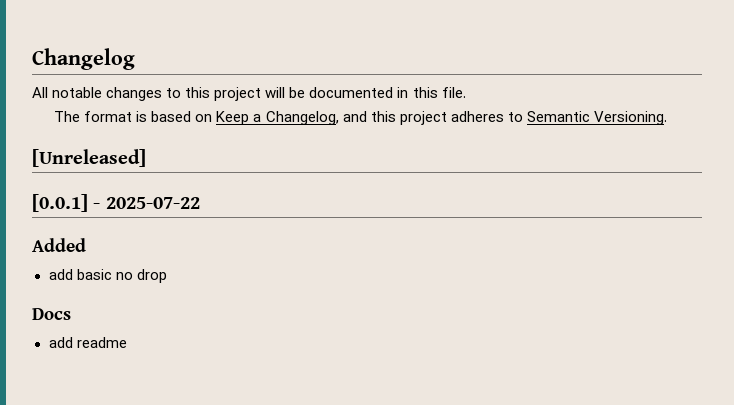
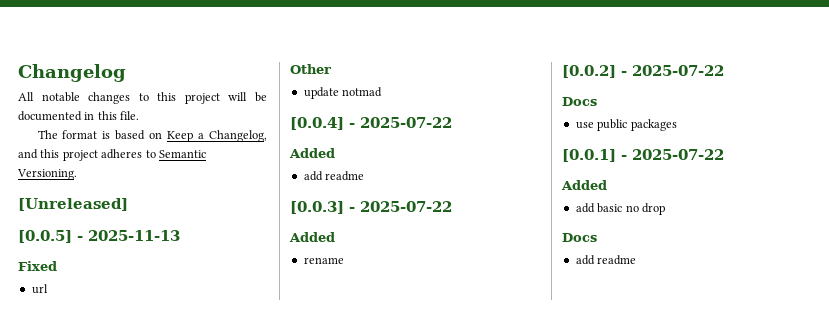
(146, 158) none -> [18,230,180,243] [18,261,57,271] [31,284,48,294] [290,64,331,74] [303,87,383,99] [290,117,452,130] [289,148,335,158] [303,171,365,181] [290,201,452,214] [289,232,335,242] [303,257,344,264] [562,65,724,78] [562,97,597,106] [575,119,677,131] // [0.0.5] - 2025-11-13 // Fixed // url // Other // update notmad // [0.0.4] - 2025-07-22 // Added // add readme // [0.0.3] - 2025-07-22 // Added // rename // [0.0.2] - 2025-07-22 // Docs // use public packages

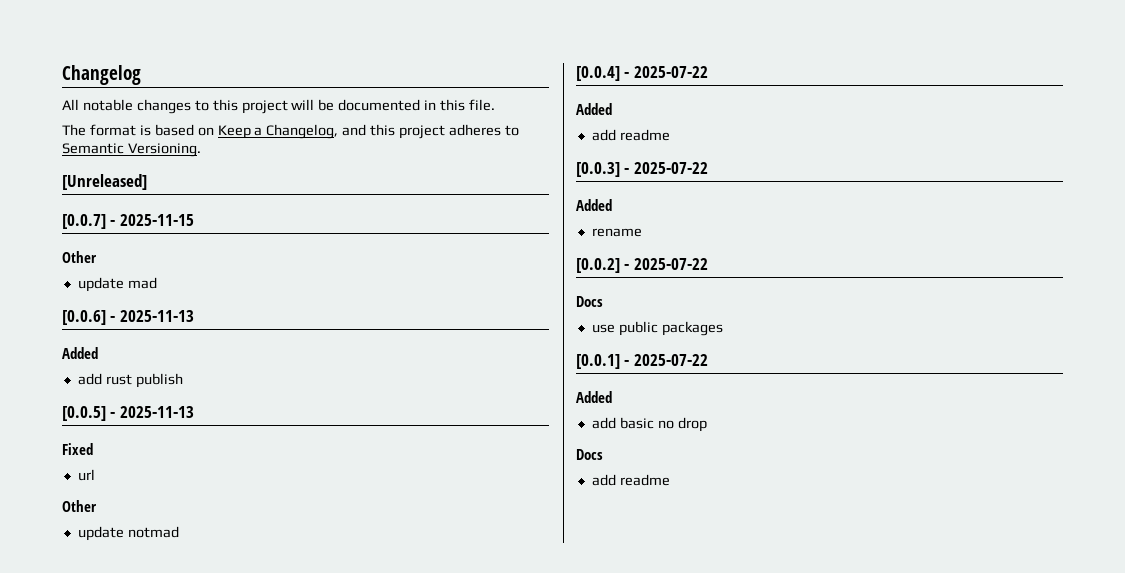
(128, 204) none -> [62,214,194,229] [62,251,97,263] [77,277,157,292] [62,310,194,325] [62,347,98,359] [77,373,183,388] // [0.0.7] - 2025-11-15 // Other // update mad // [0.0.6] - 2025-11-13 // Added // add rust publish

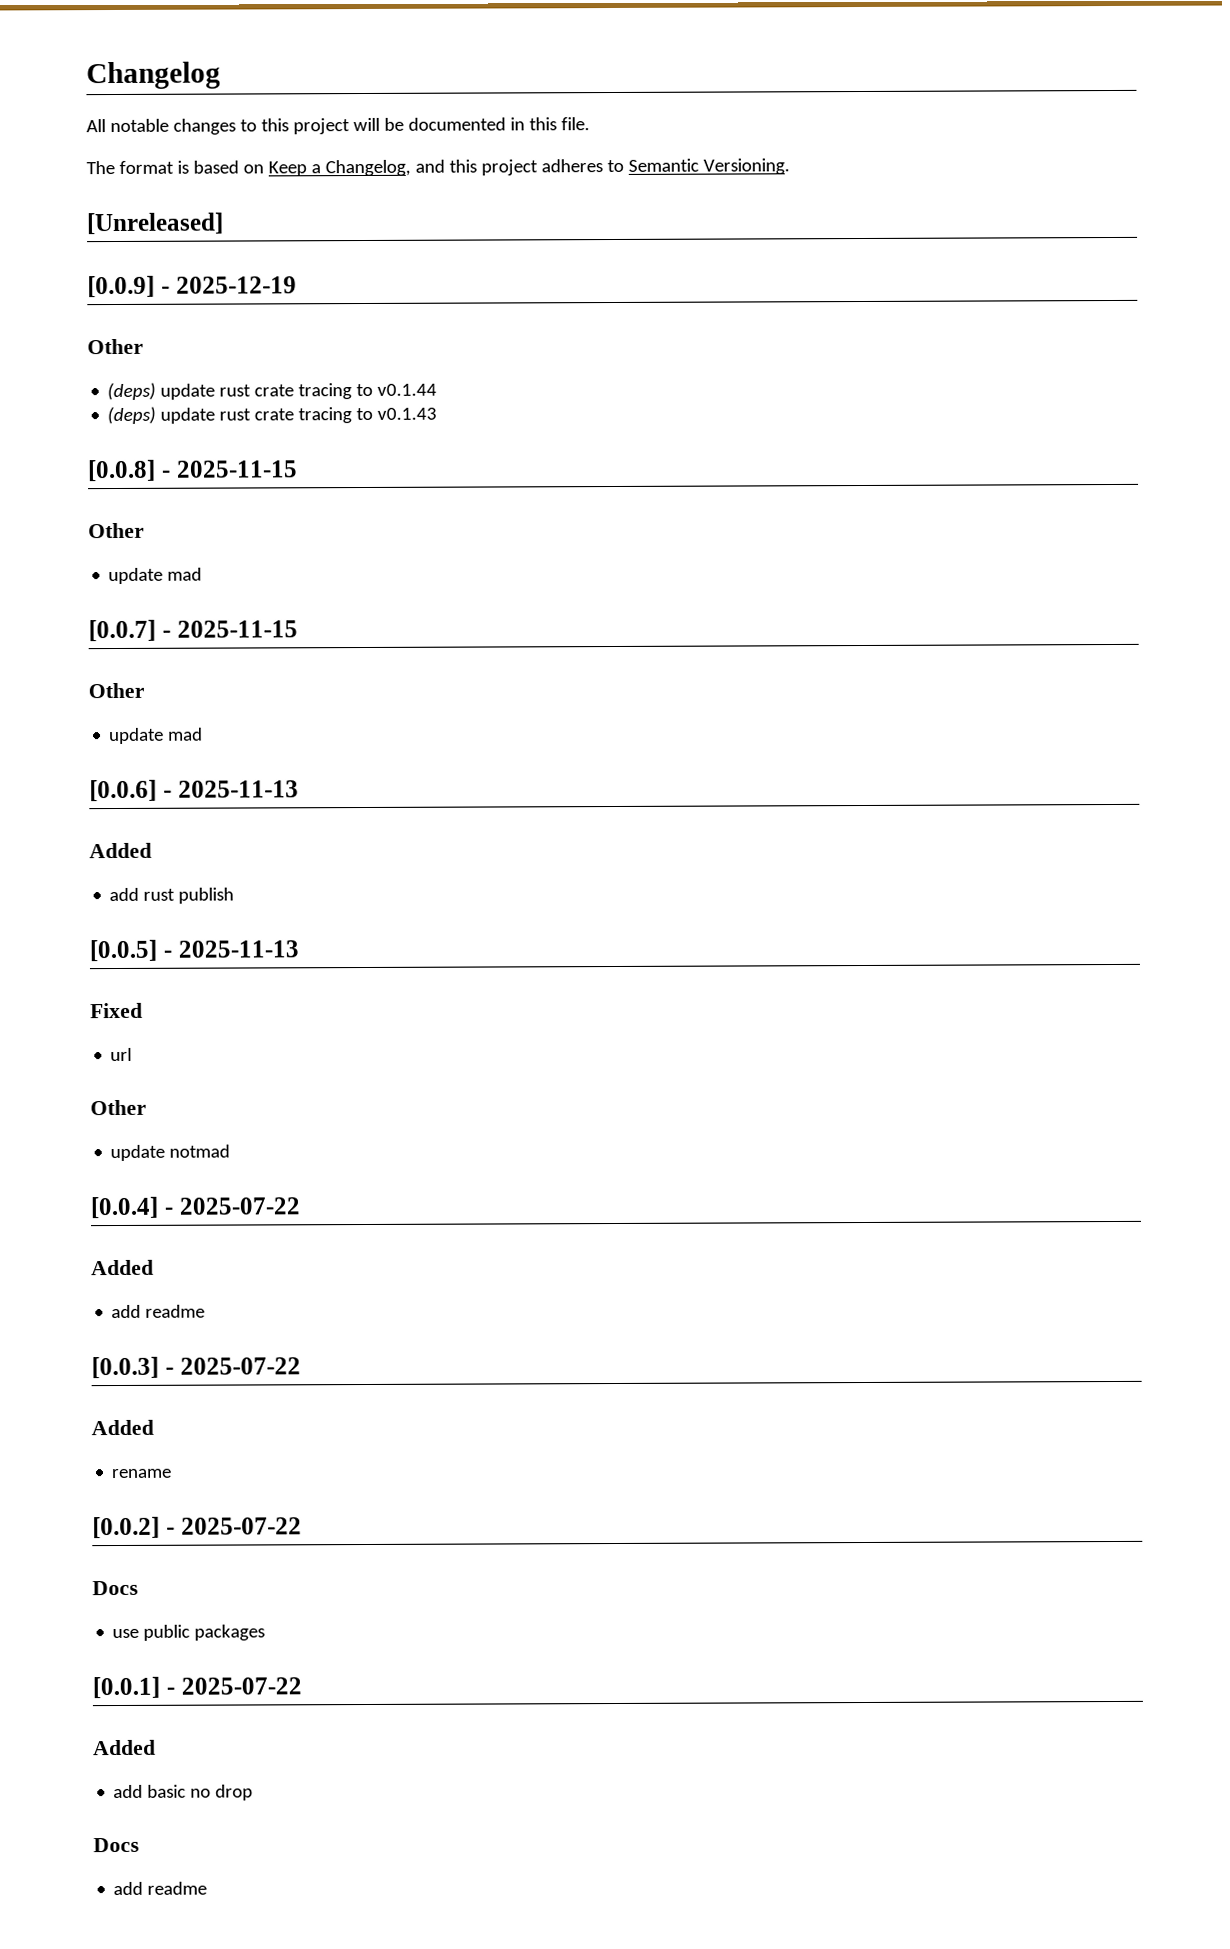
(147, 182) none -> [87,275,297,298] [87,338,144,355] [107,382,438,401] [107,406,438,425] [87,459,298,482] [88,522,145,539] [108,567,203,585] // [0.0.9] - 2025-12-19 // Other // (deps) update rust crate tracing to v0.1.44 // (deps) update rust crate tracing to v0.1.43 // [0.0.8] - 2025-11-15 // Other // update mad

